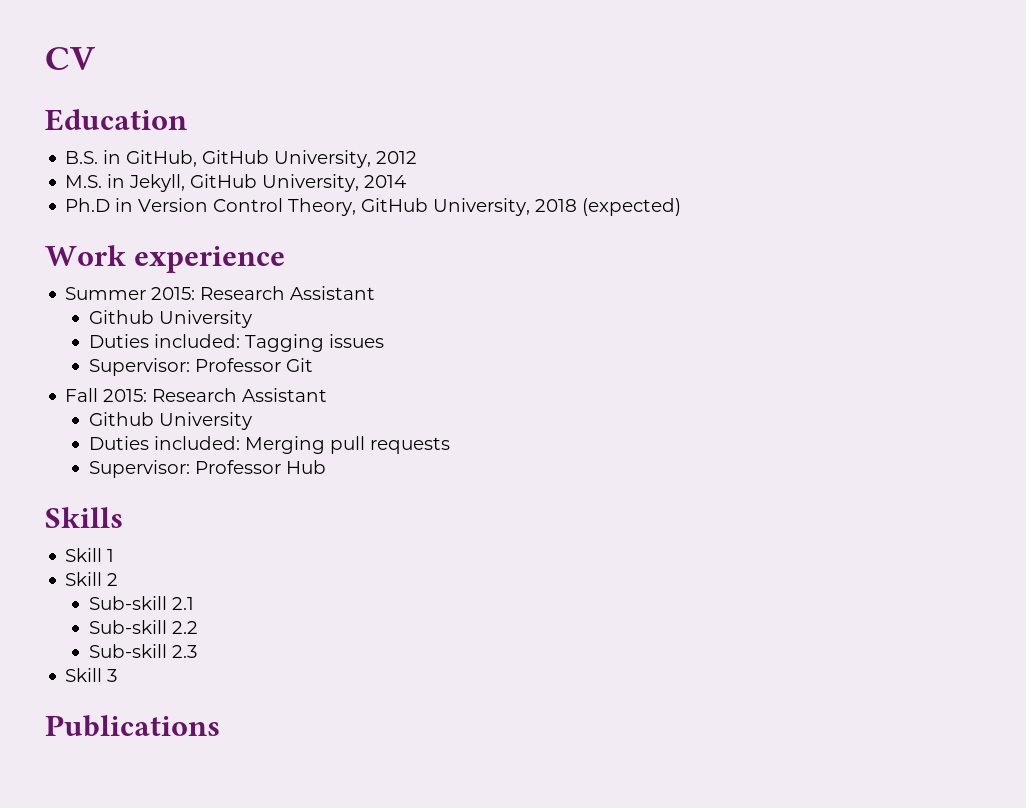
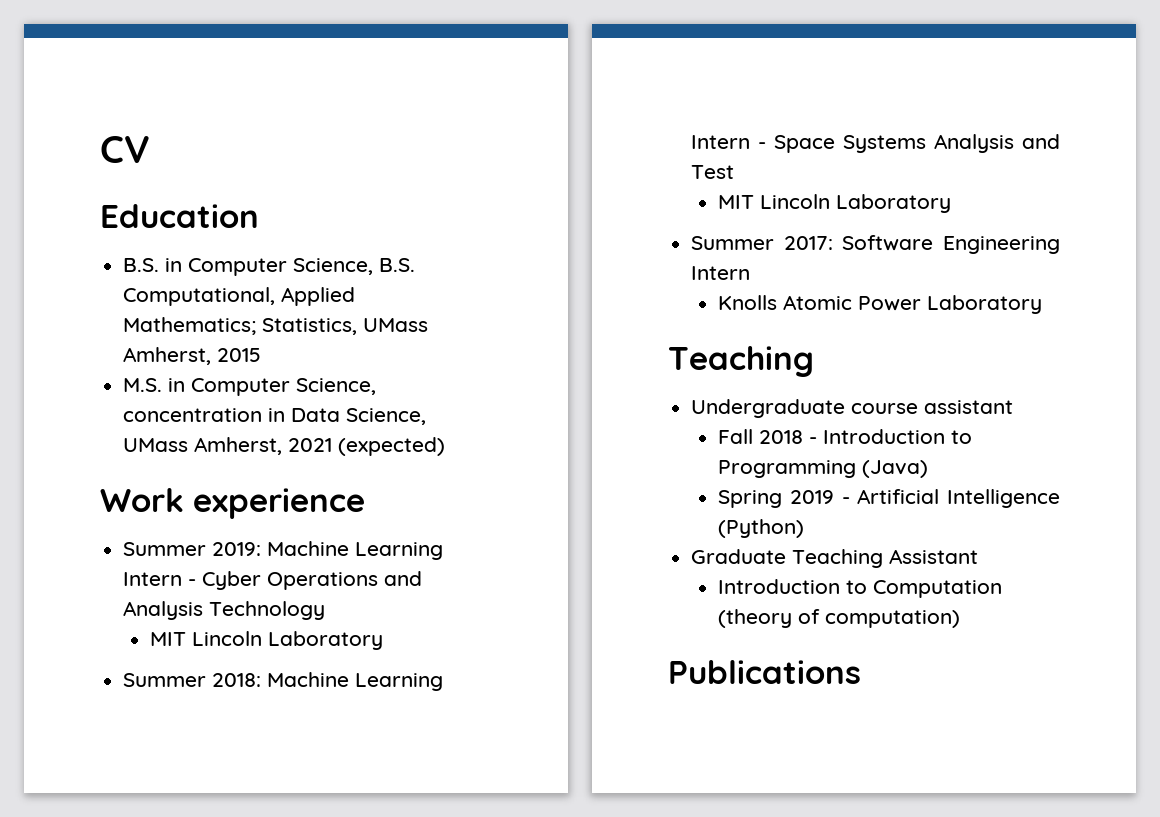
[126,150,418,168] [65,174,407,192] [65,198,682,216] [45,245,286,273] [65,286,376,300] [89,310,253,328] [89,334,385,352] [89,358,314,376] [65,388,328,402] [89,412,253,430] [89,436,451,454] [89,460,327,478] [45,507,123,528] [65,548,115,562] [65,572,119,586] [89,596,195,610] [89,620,199,634] [89,644,198,658] [65,668,118,682] GitHub, GitHub University, 2012 // M.S. in Jekyll, GitHub University, 2014 // Ph.D in Version Control Theory, GitHub University, 2018 (expected) // Work experience // Summer 2015: Research Assistant // Github University // Duties included: Tagging issues // Supervisor: Professor Git // Fall 2015: Research Assistant // Github University // Duties included: Merging pull requests // Supervisor: Professor Hub // Skills // Skill 1 // Skill 2 // Sub-skill 2.1 // Sub-skill 2.2 // Sub-skill 2.3 // Skill 3 -> [188,258,416,276] [123,287,356,306] [123,317,429,335] [123,347,262,365] [123,378,377,396] [123,408,427,425] [123,437,446,456] [100,488,365,519] [123,541,444,560] [123,571,423,590] [123,601,326,620] [150,631,384,650] [123,672,444,691] [691,134,1060,153] [691,165,735,179] [718,194,952,213] [691,235,1060,254] [691,266,751,280] [718,295,1043,314] [668,346,814,377] [691,399,1014,418] [718,429,973,444] [718,460,929,478] [718,489,1060,508] [718,519,805,538] [691,549,979,568] [718,579,1003,598] [718,609,961,628] Computer Science, B.S. Computational, Applied Mathematics; Statistics, UMass Amherst, 2015 // M.S. in Computer Science, concentration in Data Science, UMass Amherst, 2021 (expected) // Work experience // Summer 2019: Machine Learning Intern - Cyber Operations and Analysis Technology // MIT Lincoln Laboratory // Summer 2018: Machine Learning Intern - Space Systems Analysis and Test // MIT Lincoln Laboratory // Summer 2017: Software Engineering Intern // Knolls Atomic Power Laboratory // Teaching // Undergraduate course assistant // Fall 2018 - Introduction to Programming (Java) // Spring 2019 - Artificial Intelligence (Python) // Graduate Teaching Assistant // Introduction to Computation (theory of computation)

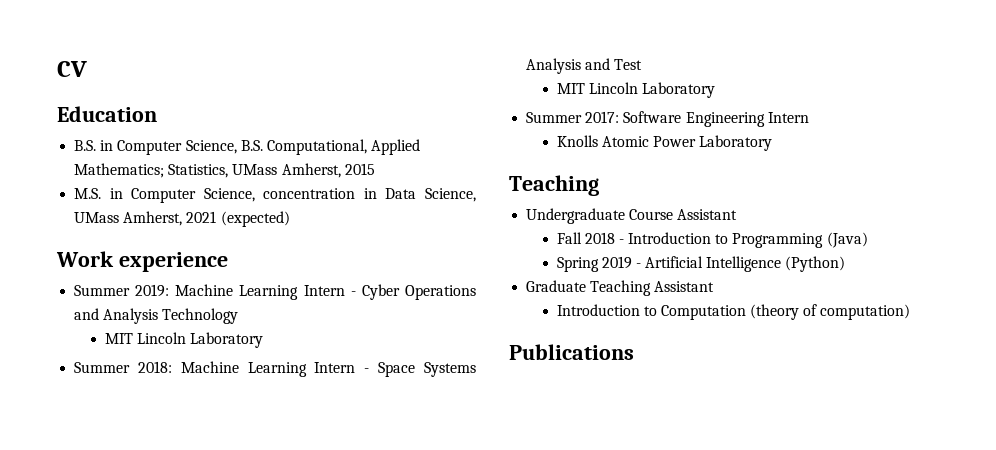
[851,400,1014,414] course assistant -> [629,209,738,220] Course Assistant

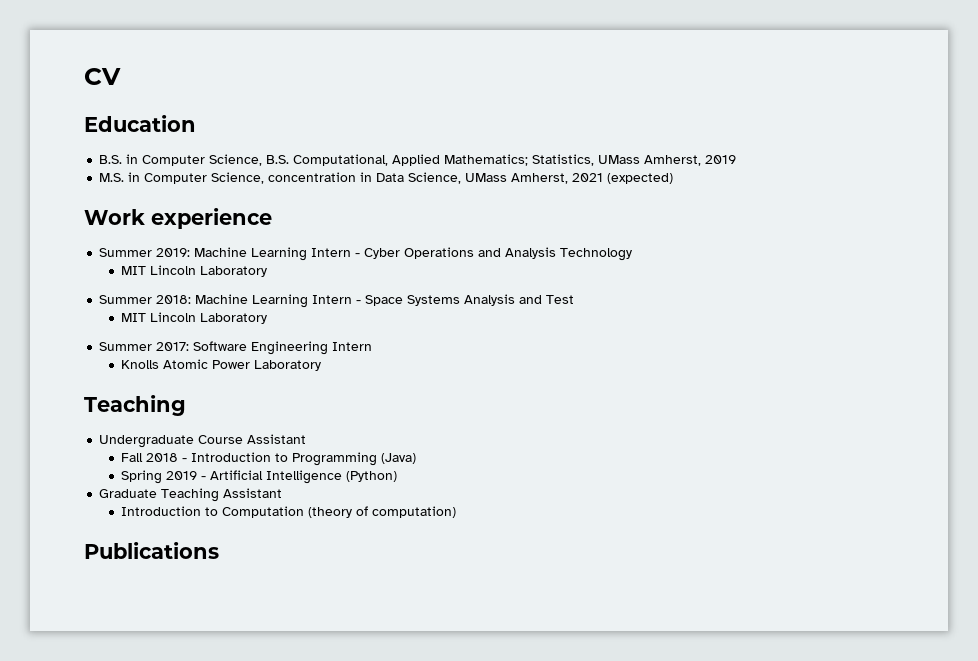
[344,163,375,175] 2015 -> [705,155,737,164] 2019

